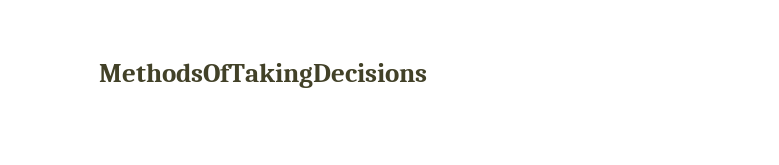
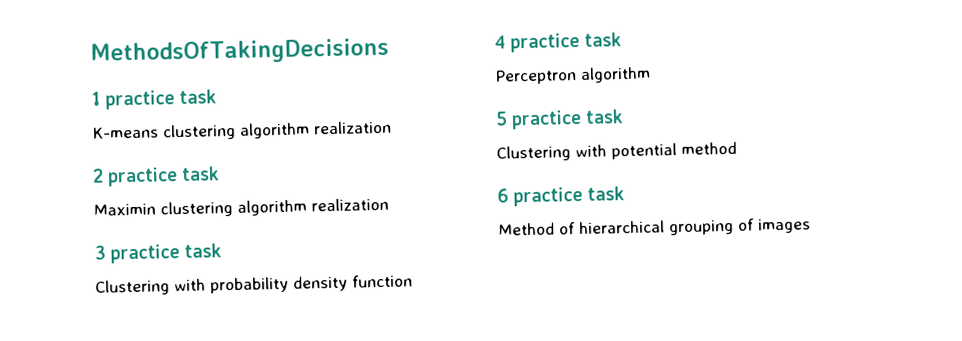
(427, 75) none -> [91,89,218,110] [92,120,392,141] [92,166,221,187] [93,197,389,218] [94,243,223,264] [95,274,413,296] [494,32,623,53] [494,66,651,85] [495,109,625,130] [496,141,737,162] [497,186,626,207] [498,218,811,236] // 1 practice task // K-means clustering algorithm realization // 2 practice task // Maximin clustering algorithm realization // 3 practice task // Clustering with probability density function // 4 practice task // Perceptron algorithm // 5 practice task // Clustering with potential method // 6 practice task // Method of hierarchical grouping of images

